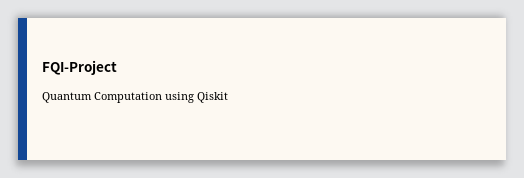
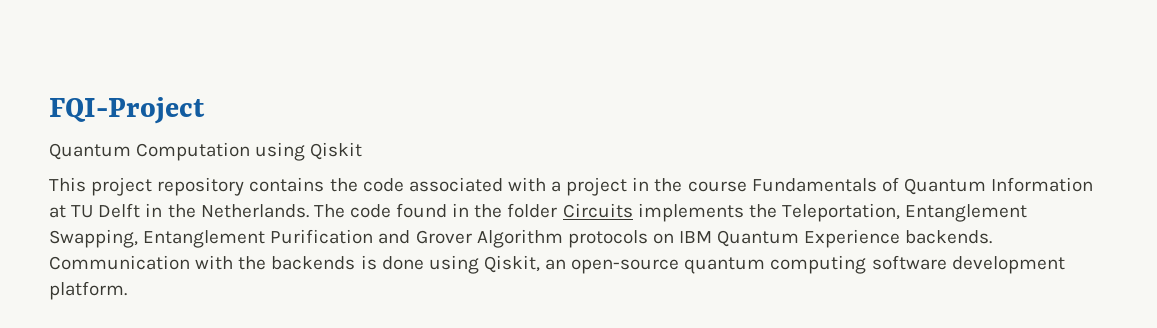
(228, 97) none -> [49,177,1094,196] [49,203,1028,222] [49,229,993,248] [49,255,1065,274] [49,281,127,300] // This project repository contains the code associated with a project in the course Fundamentals of Quantum Information at TU Delft in the Netherlands. The code found in the folder Circuits implements the Teleportation, Entanglement Swapping, Entanglement Purification and Grover Algorithm protocols on IBM Quantum Experience backends. Communication with the backends is done using Qiskit, an open-source quantum computing software development platform.

